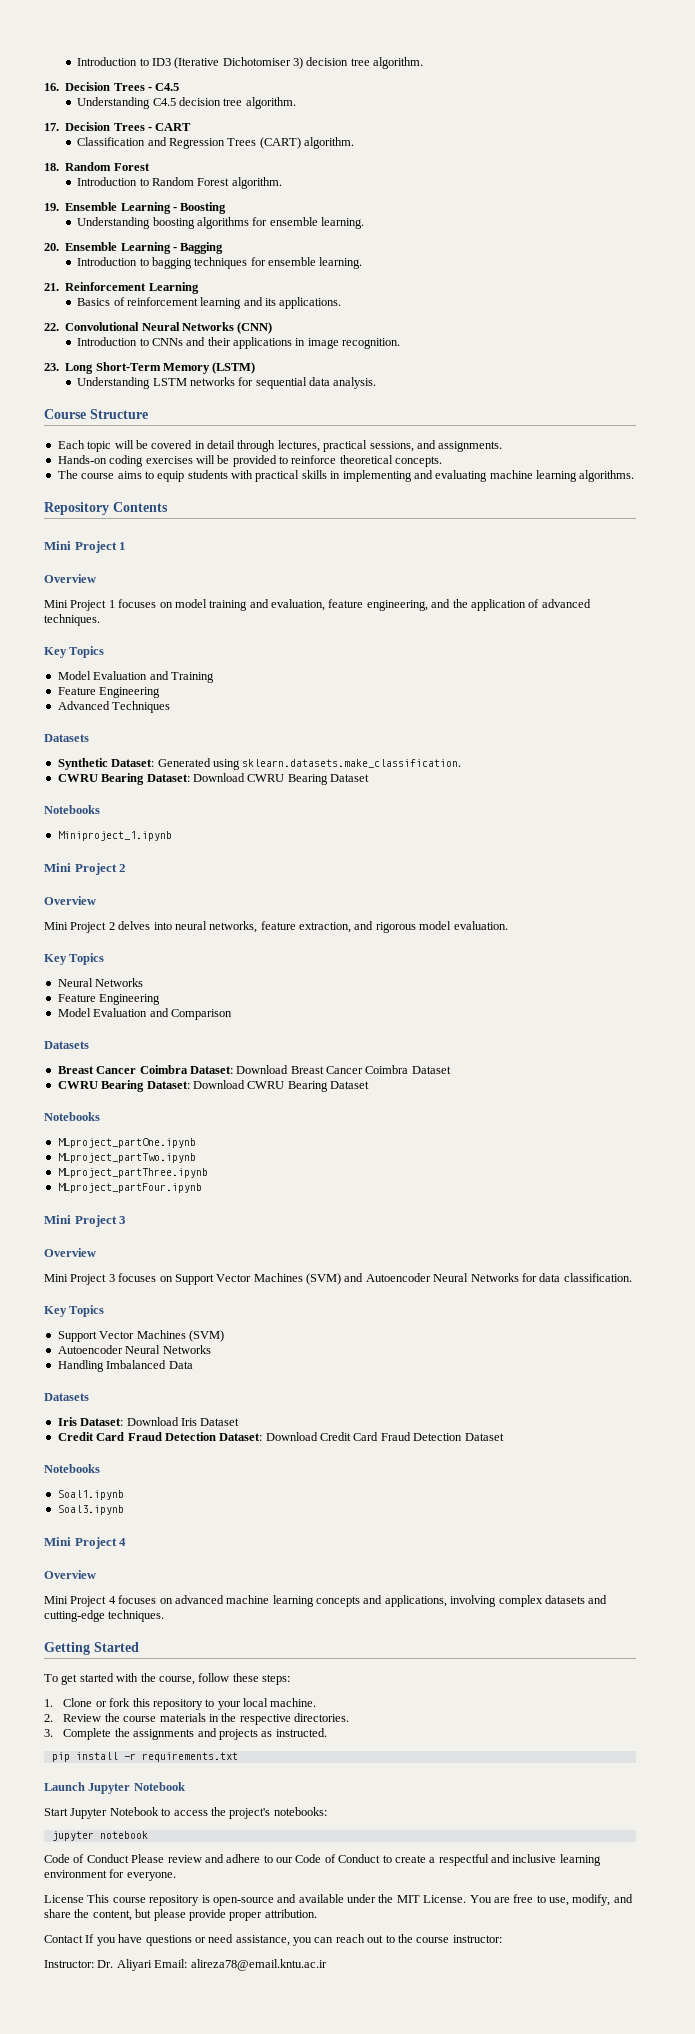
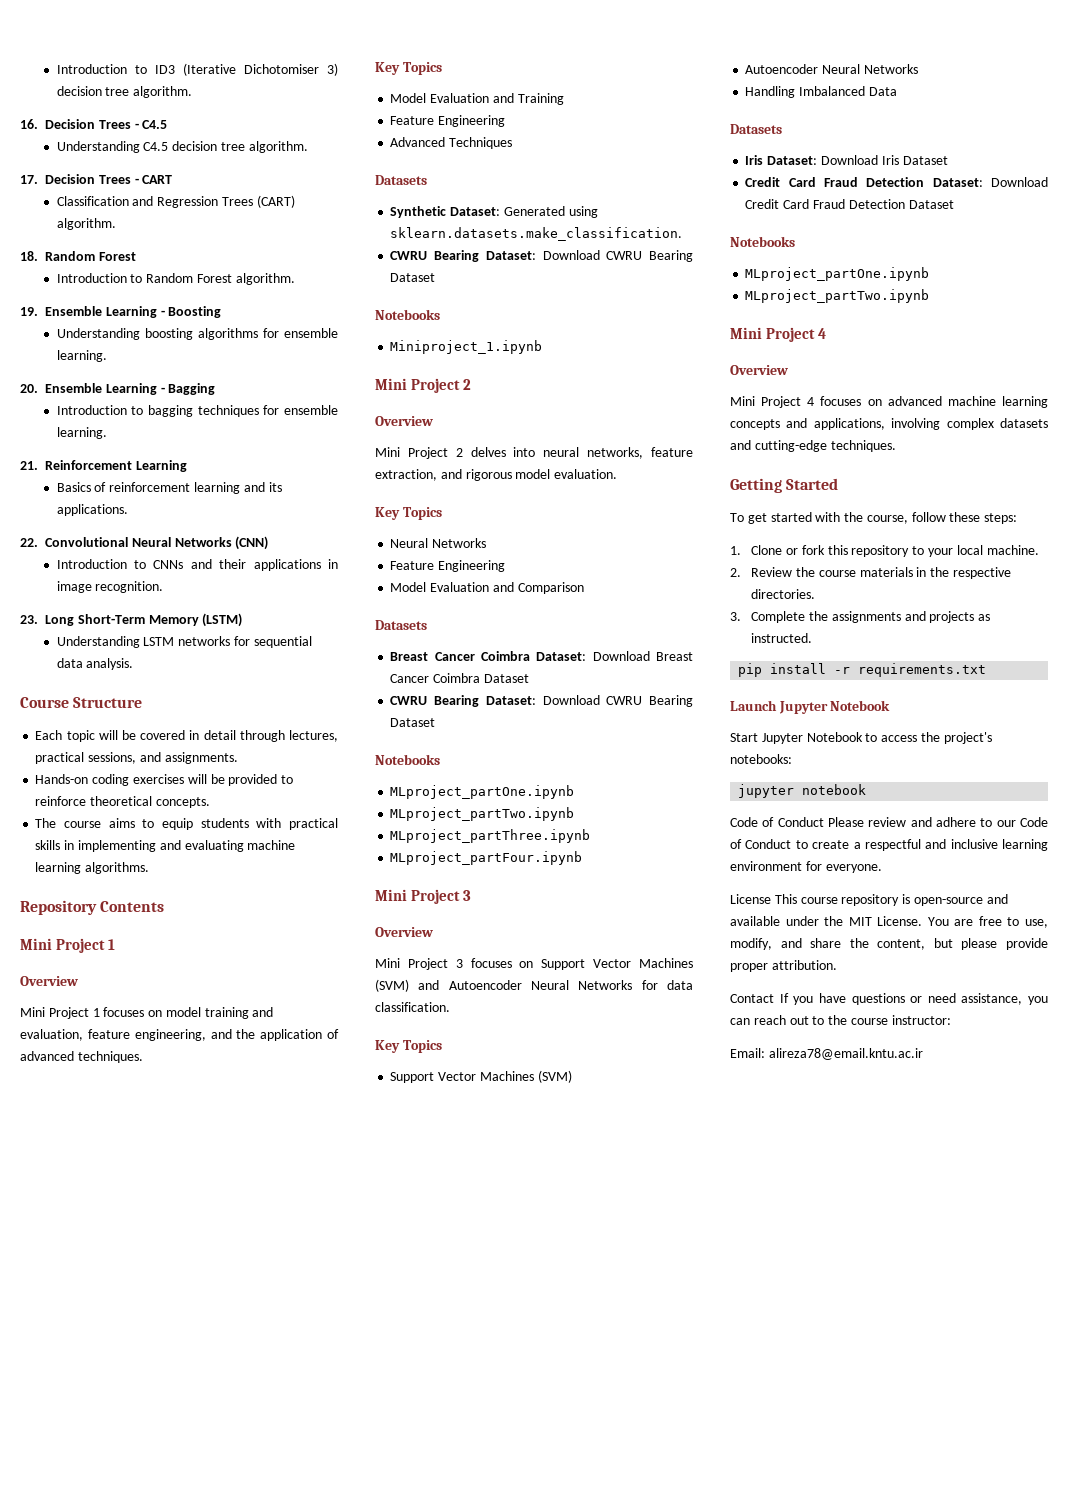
[57,1490,124,1500] [57,1505,124,1515] Soal1.ipynb // Soal3.ipynb -> [745,267,930,281] [745,289,930,303] MLproject_partOne.ipynb // MLproject_partTwo.ipynb
[44,1959,152,1971] Instructor: Dr. Aliyari -> (951, 1020) none

